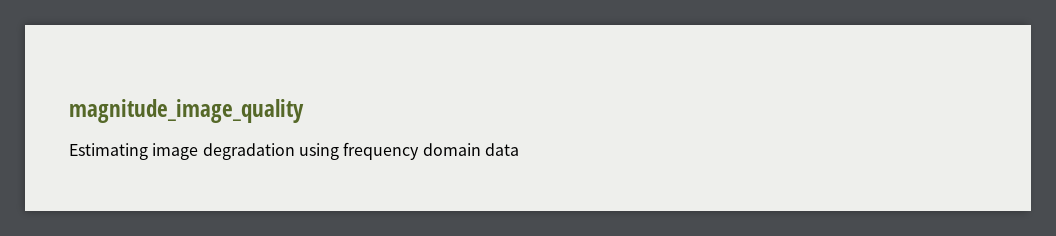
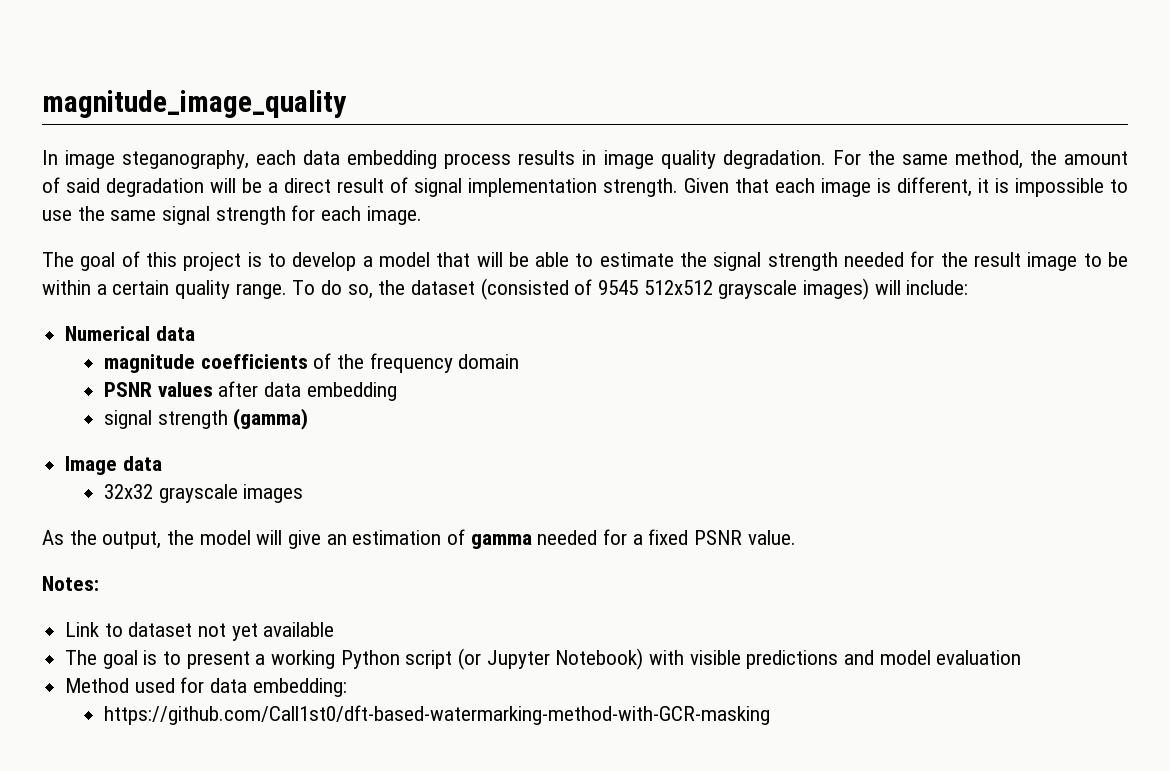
[69,142,519,160] Estimating image degradation using frequency domain data -> [42,150,1128,169] [42,177,1128,197] [42,205,422,225] [42,251,1129,271] [42,278,969,300] [65,326,195,341] [103,353,520,373] [103,381,397,401] [103,408,309,430] [65,456,162,475] [103,484,304,503] [42,529,796,549] [42,576,99,591] [65,622,335,641] [65,648,1022,670] [65,677,347,697] [103,705,770,725] In image steganography, each data embedding process results in image quality degradation. For the same method, the amount of said degradation will be a direct result of signal implementation strength. Given that each image is different, it is impossible to use the same signal strength for each image. // The goal of this project is to develop a model that will be able to estimate the signal strength needed for the result image to be within a certain quality range. To do so, the dataset (consisted of 9545 512x512 grayscale images) will include: // Numerical data // magnitude coefficients of the frequency domain // PSNR values after data embedding // signal strength (gamma) // Image data // 32x32 grayscale images // As the output, the model will give an estimation of gamma needed for a fixed PSNR value. // Notes: // Link to dataset not yet available // The goal is to present a working Python script (or Jupyter Notebook) with visible predictions and model evaluation // Method used for data embedding: // https://github.com/Call1st0/dft-based-watermarking-method-with-GCR-masking

